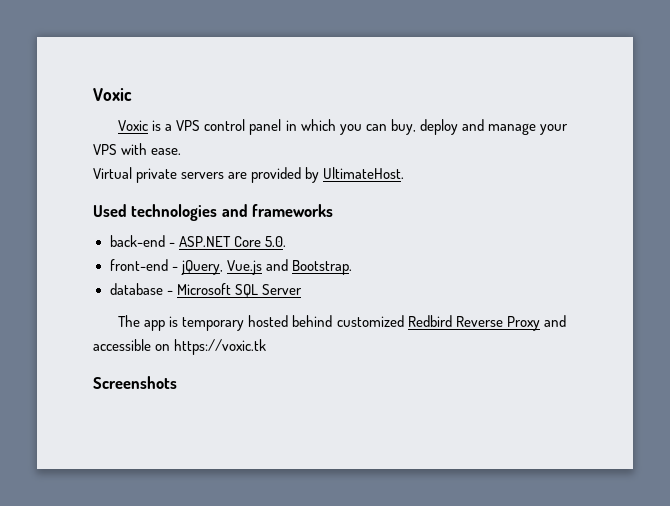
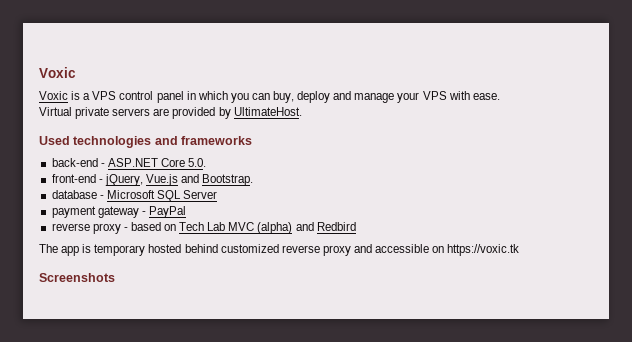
(302, 289) none -> [51,206,186,218] [51,222,356,234] // payment gateway - PayPal // reverse proxy - based on Tech Lab MVC (alpha) and Redbird
[407,315,540,331] Redbird Reverse Proxy -> [281,245,351,256] reverse proxy

